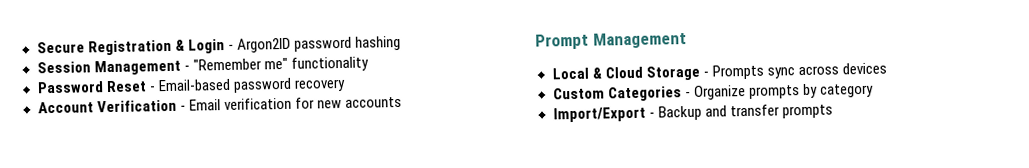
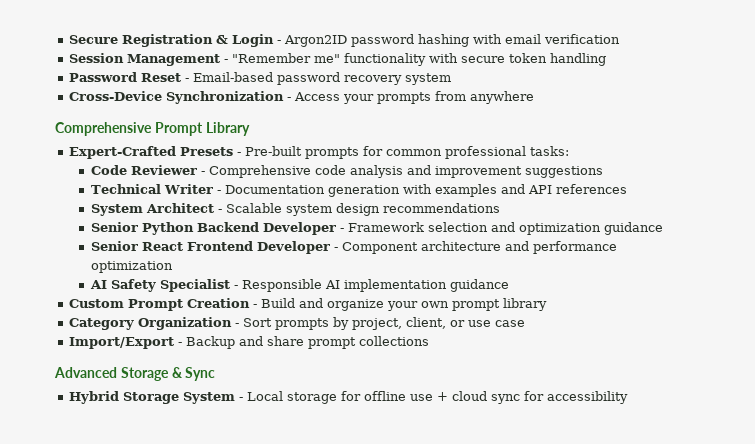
(401, 43) none -> [473,34,621,44] with email verification
(369, 64) none -> [429,53,607,66] with secure token handling
[37,96,402,114] [535,32,687,50] [551,62,887,81] [552,83,874,102] [552,104,833,123] // Account Verification - Email verification for new accounts // Prompt Management // Local & Cloud Storage - Prompts sync across devices // Custom Categories - Organize prompts by category // Import/Export - Backup and transfer prompts -> [405,73,452,85] [69,91,535,104] [55,122,250,136] [69,146,570,159] [91,165,604,178] [91,184,628,197] [91,203,501,216] [91,222,664,235] [91,241,618,254] [91,261,174,273] [90,279,510,292] [69,298,548,311] [69,317,526,330] [69,336,430,349] [54,367,216,381] [69,391,629,404] system // Cross-Device Synchronization - Access your prompts from anywhere // Comprehensive Prompt Library // Expert-Crafted Presets - Pre-built prompts for common professional tasks: // Code Reviewer - Comprehensive code analysis and improvement suggestions // Technical Writer - Documentation generation with examples and API references // System Architect - Scalable system design recommendations // Senior Python Backend Developer - Framework selection and optimization guidance // Senior React Frontend Developer - Component architecture and performance optimization // AI Safety Specialist - Responsible AI implementation guidance // Custom Prompt Creation - Build and organize your own prompt library // Category Organization - Sort prompts by project, client, or use case // Import/Export - Backup and share prompt collections // Advanced Storage & Sync // Hybrid Storage System - Local storage for offline use + cloud sync for accessibility

